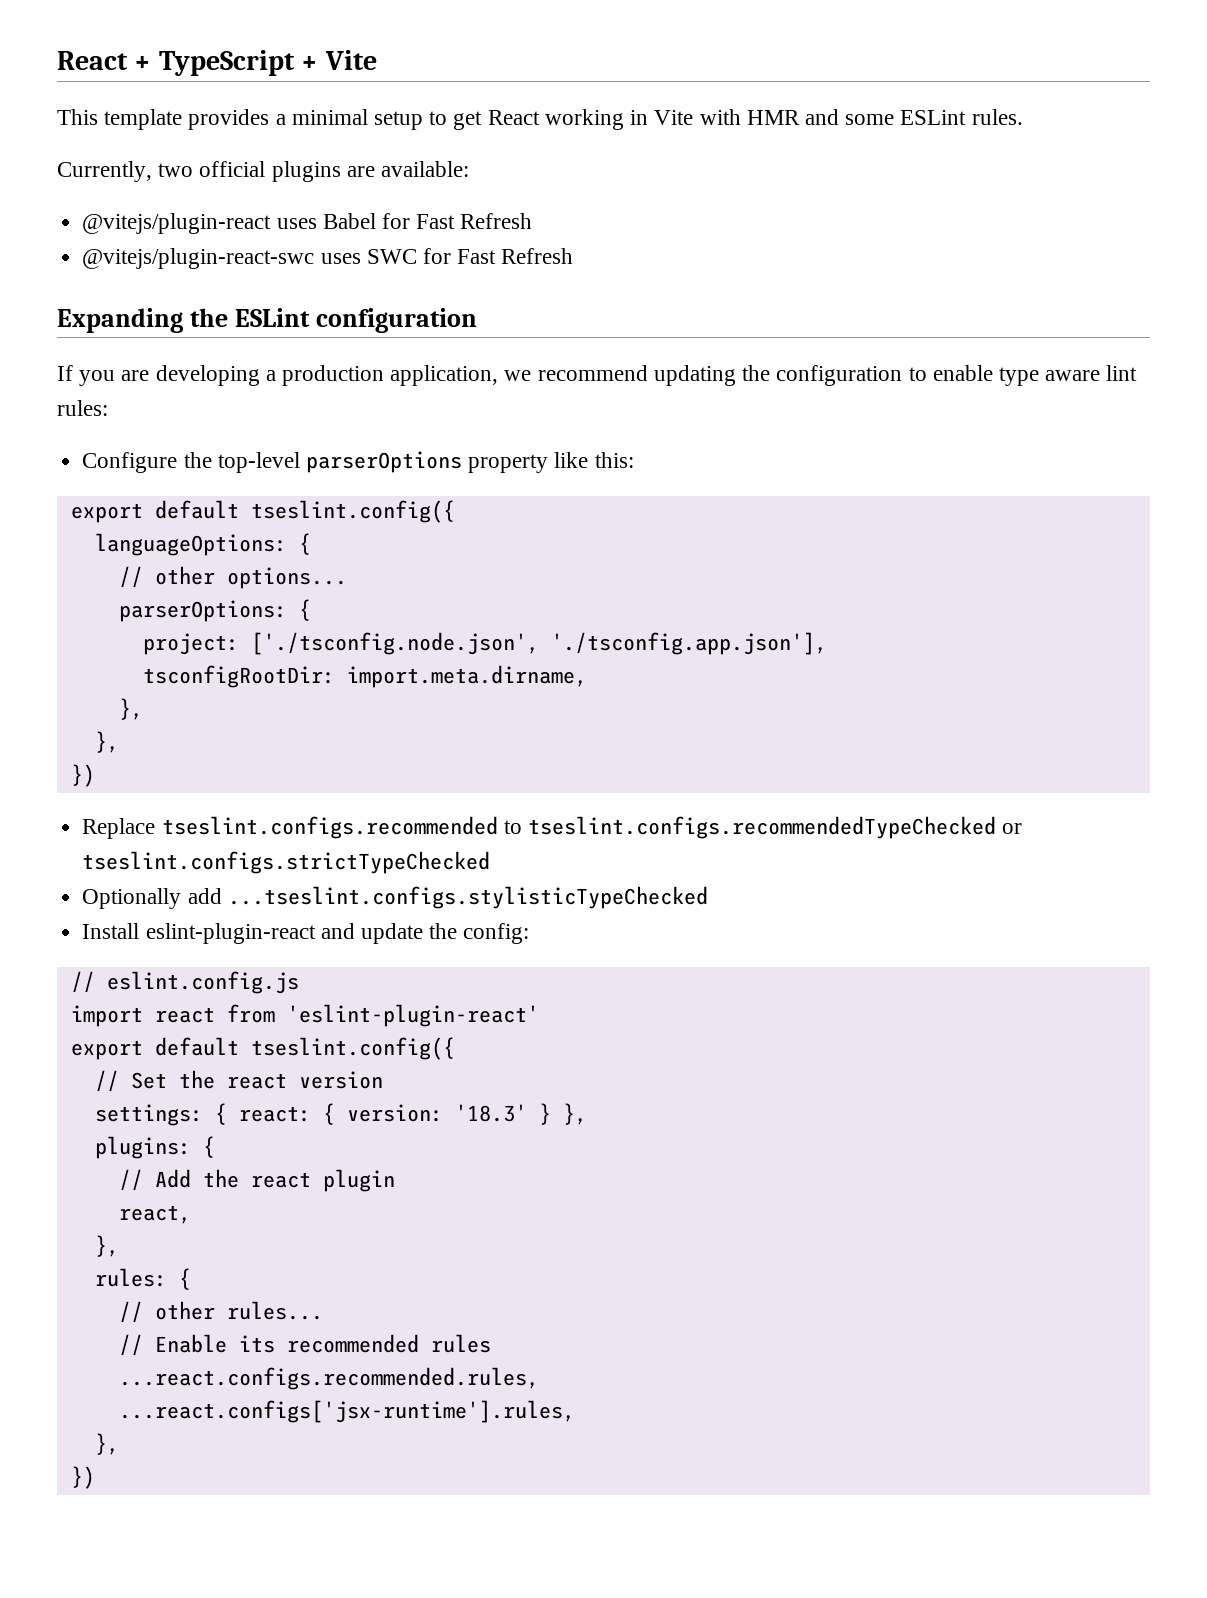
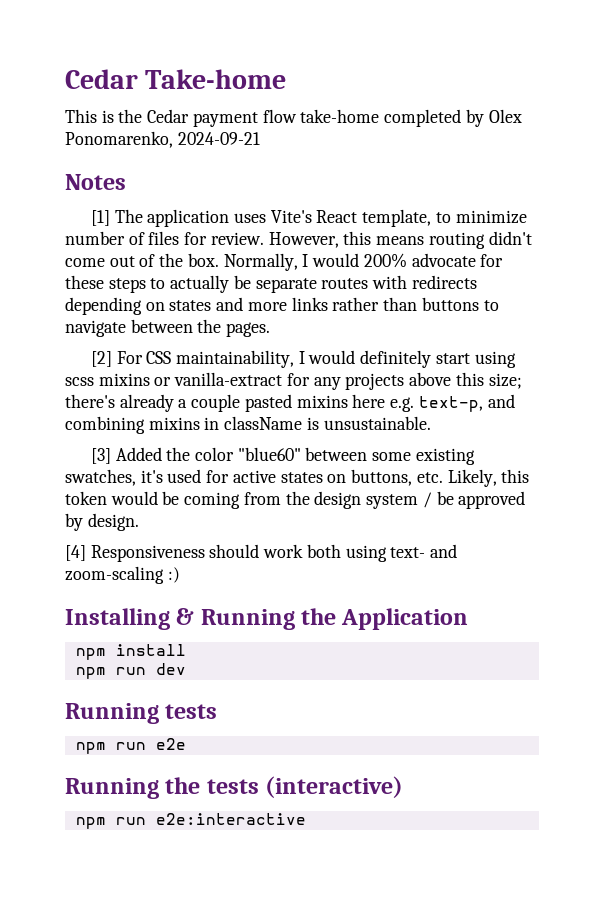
[57,50,377,76] [57,109,1023,130] [57,161,470,182] [82,213,533,234] [82,248,574,269] [57,308,477,333] [57,365,1138,386] [57,400,108,416] [82,451,634,473] [70,500,455,523] [94,533,311,556] [118,566,347,589] [118,599,311,622] [142,632,827,655] [142,665,587,688] [118,698,143,720] [94,731,119,753] [70,764,95,787] [82,816,1023,839] [82,851,491,874] [82,886,708,909] [82,923,530,944] [70,971,299,994] [70,1004,539,1027] [70,1037,455,1060] [94,1070,383,1092] [94,1103,587,1126] [94,1136,215,1159] [118,1169,395,1192] [118,1205,191,1224] [94,1235,119,1257] [94,1268,191,1290] [118,1301,323,1323] [118,1334,491,1356] [118,1367,539,1390] [118,1400,575,1423] [94,1433,119,1455] [70,1466,95,1489] React + TypeScript + Vite // This template provides a minimal setup to get React working in Vite with HMR and some ESLint rules. // Currently, two official plugins are available: // @vitejs/plugin-react uses Babel for Fast Refresh // @vitejs/plugin-react-swc uses SWC for Fast Refresh // Expanding the ESLint configuration // If you are developing a production application, we recommend updating the configuration to enable type aware lint rules: // Configure the top-level parserOptions property like this: // export default tseslint.config({ // languageOptions: { // // other options... // parserOptions: { // project: ['./tsconfig.node.json', './tsconfig.app.json'], // tsconfigRootDir: import.meta.dirname, // }, // }, // }) // Replace tseslint.configs.recommended to tseslint.configs.recommendedTypeChecked or tseslint.configs.strictTypeChecked // Optionally add ...tseslint.configs.stylisticTypeChecked // Install eslint-plugin-react and update the config: // // eslint.config.js // import react from 'eslint-plugin-react' // export default tseslint.config({ // // Set the react version // settings: { react: { version: '18.3' } }, // plugins: { // // Add the react plugin // react, // }, // rules: { // // other rules... // // Enable its recommended rules // ...react.configs.recommended.rules, // ...react.configs['jsx-runtime'].rules, // }, // }) -> [65,69,287,89] [65,109,522,127] [65,131,260,148] [65,174,126,190] [90,209,527,227] [65,231,532,249] [65,253,504,271] [65,275,477,293] [65,297,499,315] [65,319,271,337] [90,350,516,368] [65,372,522,390] [65,394,515,412] [65,416,431,434] [90,447,475,465] [65,469,530,487] [65,491,526,509] [65,513,139,531] [65,544,458,562] [65,566,180,584] [65,608,469,630] [75,644,186,660] [75,663,186,679] [65,703,218,724] [75,738,186,754] [65,776,404,799] [75,813,306,829] Cedar Take-home // This is the Cedar payment flow take-home completed by Olex Ponomarenko, 2024-09-21 // Notes // [1] The application uses Vite's React template, to minimize number of files for review. However, this means routing didn't come out of the box. Normally, I would 200% advocate for these steps to actually be separate routes with redirects depending on states and more links rather than buttons to navigate between the pages. // [2] For CSS maintainability, I would definitely start using scss mixins or vanilla-extract for any projects above this size; there's already a couple pasted mixins here e.g. text-p, and combining mixins in className is unsustainable. // [3] Added the color "blue60" between some existing swatches, it's used for active states on buttons, etc. Likely, this token would be coming from the design system / be approved by design. // [4] Responsiveness should work both using text- and zoom-scaling :) // Installing & Running the Application // npm install // npm run dev // Running tests // npm run e2e // Running the tests (interactive) // npm run e2e:interactive

